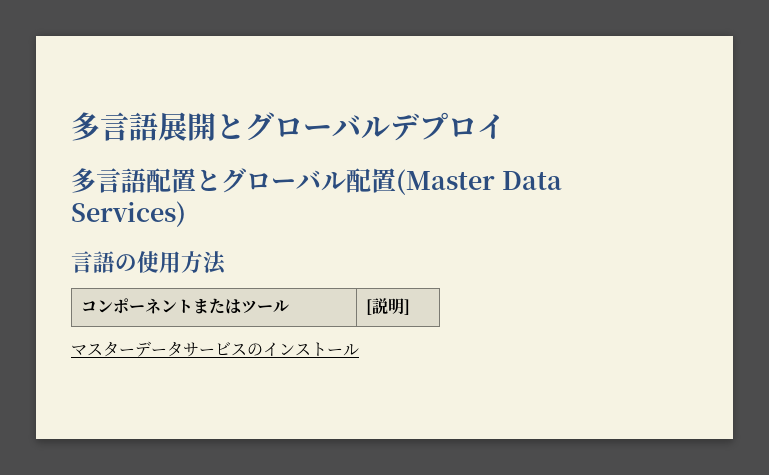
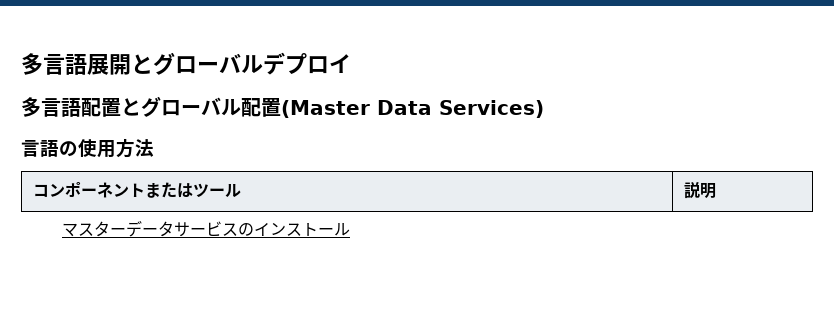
[366,299,373,315] [ -> (241, 190) none
[404,299,411,315] ] -> (716, 191) none

